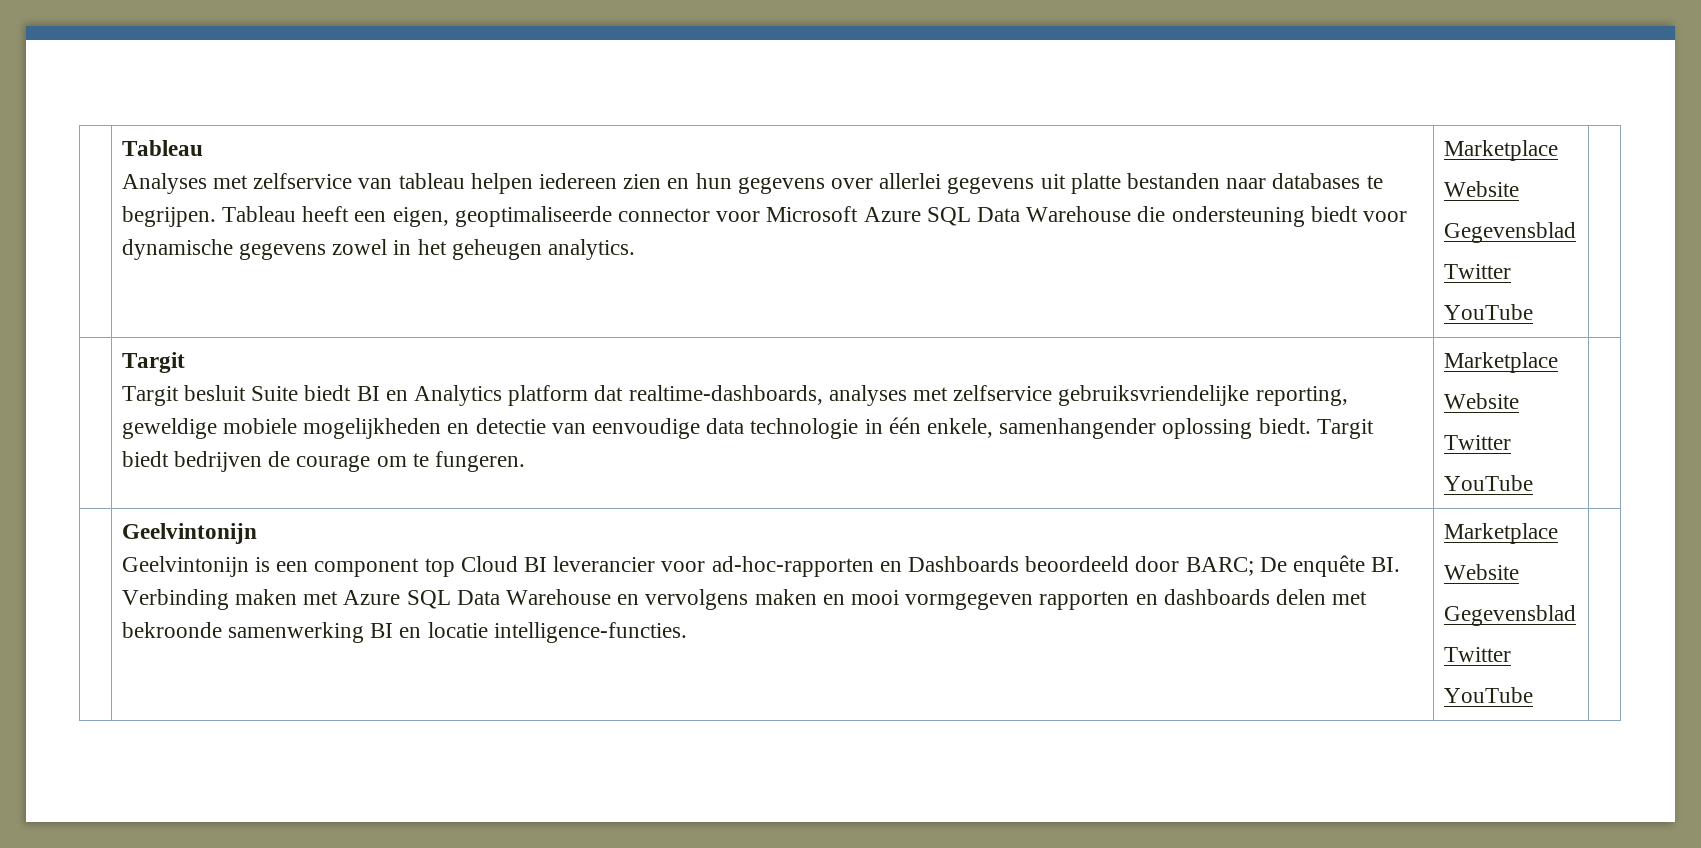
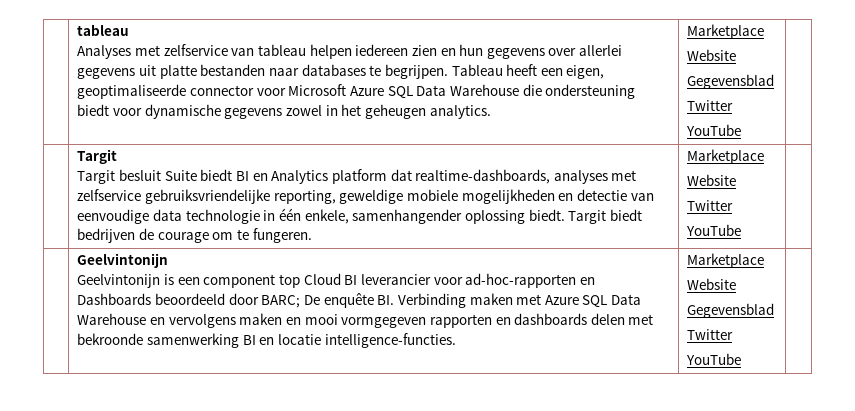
[121,140,203,156] | Tableau -> [77,24,130,36] | tableau

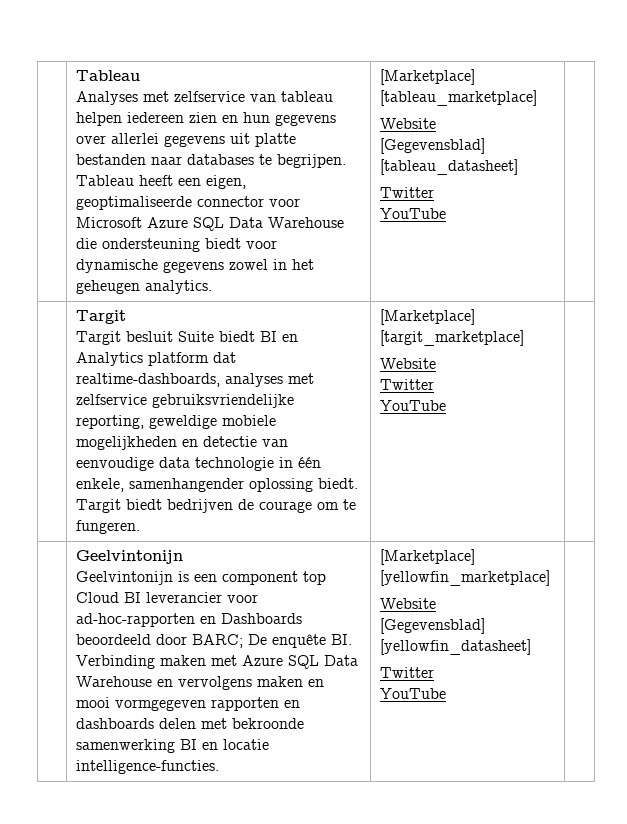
[77,24,130,36] | tableau -> [76,70,141,81] | Tableau
[687,24,765,39] [687,49,737,61] [687,74,775,89] Marketplace // Website // Gegevensblad -> [380,69,476,85] [380,90,538,106] [380,118,437,129] [380,138,486,154] [380,159,519,175] [Marketplace] [tableau_marketplace] // Website // [Gegevensblad] [tableau_datasheet]
[687,149,765,164] Marketplace -> [380,309,476,325] [380,330,525,346] [Marketplace] [targit_marketplace]
[687,253,765,268] [687,278,737,290] [687,303,775,318] Marketplace // Website // Gegevensblad -> [380,549,476,565] [380,570,551,586] [380,598,437,609] [380,618,486,634] [380,639,532,655] [Marketplace] [yellowfin_marketplace] // Website // [Gegevensblad] [yellowfin_datasheet]

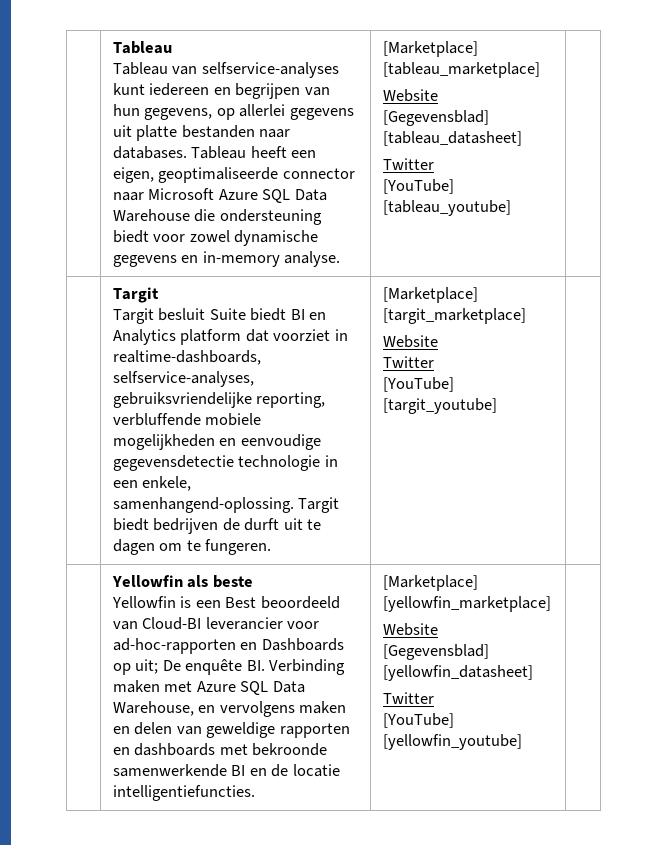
[76,91,334,105] [76,112,337,126] [76,135,107,144] Analyses met zelfservice van tableau helpen iedereen zien en hun gegevens over -> [113,62,339,78] [113,83,330,99] [113,104,235,120] Tableau van selfservice-analyses kunt iedereen en begrijpen van hun gegevens, op
[187,154,347,168] databases te begrijpen. -> [113,146,188,159] databases.
[269,198,301,207] voor -> [113,192,145,201] naar
(278, 244) none -> [189,230,230,242] zowel
[229,259,315,270] [76,280,213,294] zowel in het geheugen analytics. -> [181,251,341,267] en in-memory analyse.
[380,208,447,219] YouTube -> [383,179,455,194] [383,200,512,216] [YouTube] [tableau_youtube]
[76,373,315,387] [76,394,148,405] realtime-dashboards, analyses met zelfservice -> [273,329,348,341] [113,350,262,365] [113,371,255,387] voorziet in realtime-dashboards, selfservice-analyses,
[149,415,218,429] geweldige -> [113,413,202,426] verbluffende
[203,436,289,447] [76,457,322,471] [76,478,359,492] [76,499,313,513] detectie van eenvoudige data technologie in één enkele, samenhangender oplossing biedt. Targit biedt bedrijven de courage -> [240,434,321,450] [113,455,338,471] [113,476,192,491] [113,497,340,513] [113,518,322,534] [113,539,156,555] eenvoudige gegevensdetectie technologie in een enkele, samenhangend-oplossing. Targit biedt bedrijven de durft uit te dagen
[380,400,447,411] [76,550,184,564] [76,571,327,585] [76,592,142,603] YouTube | // | Geelvintonijn // Geelvintonijn is een component top Cloud BI -> [383,377,455,392] [383,398,498,414] [112,575,253,588] [112,596,340,609] [113,617,202,630] [YouTube] [targit_youtube] | // | Yellowfin als beste // Yellowfin is een Best beoordeeld van Cloud-BI
[76,634,244,648] beoordeeld door BARC; -> [113,659,159,675] op uit;
[76,676,153,687] Warehouse -> [113,701,195,716] Warehouse,
[76,697,207,711] mooi vormgegeven -> [134,722,276,738] delen van geweldige
[159,718,197,729] delen -> (216, 749) none
[76,739,270,753] [76,760,220,774] samenwerking BI en locatie intelligence-functies. -> [113,764,340,777] [113,785,256,801] samenwerkende BI en de locatie intelligentiefuncties.
[380,688,447,699] YouTube -> [383,713,455,728] [383,734,523,750] [YouTube] [yellowfin_youtube]

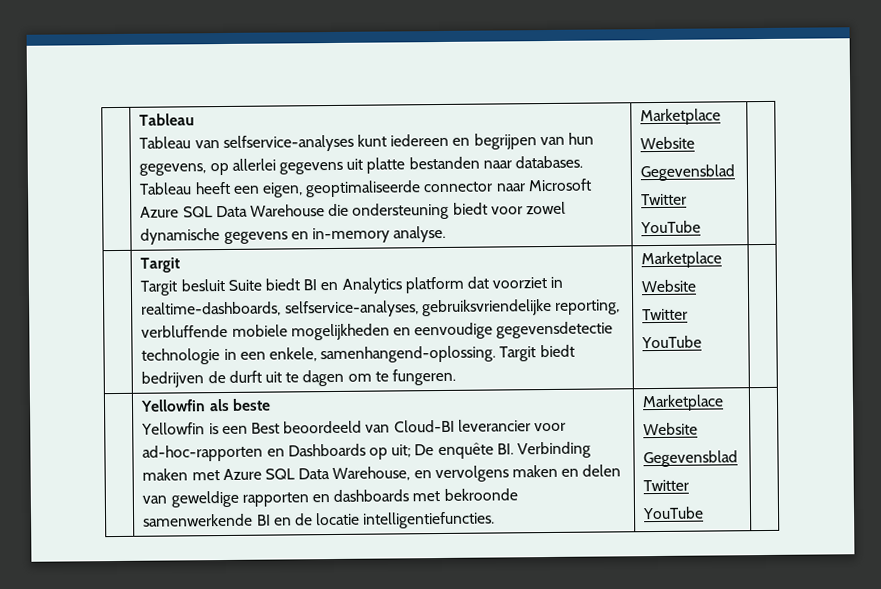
[383,41,479,57] [383,62,541,78] [383,89,439,102] [383,110,490,126] [383,131,523,146] [383,158,435,170] [383,179,455,194] [383,200,512,216] [Marketplace] [tableau_marketplace] // Website // [Gegevensblad] [tableau_datasheet] // Twitter // [YouTube] [tableau_youtube] -> [640,108,722,126] [640,136,696,150] [640,164,736,182] [641,193,688,206] [640,220,702,234] Marketplace // Website // Gegevensblad // Twitter // YouTube
[383,287,479,303] [383,308,527,324] [Marketplace] [targit_marketplace] -> [641,251,723,269] Marketplace
[383,377,455,392] [383,398,498,414] [YouTube] [targit_youtube] -> [641,335,703,349] YouTube
[383,575,479,591] [383,596,552,612] [383,623,439,636] [383,644,490,660] [383,665,534,681] [383,692,435,704] [383,713,455,728] [383,734,523,750] [Marketplace] [yellowfin_marketplace] // Website // [Gegevensblad] [yellowfin_datasheet] // Twitter // [YouTube] [yellowfin_youtube] -> [642,394,725,412] [643,422,699,436] [643,450,739,468] [643,479,690,492] [642,506,705,520] Marketplace // Website // Gegevensblad // Twitter // YouTube

